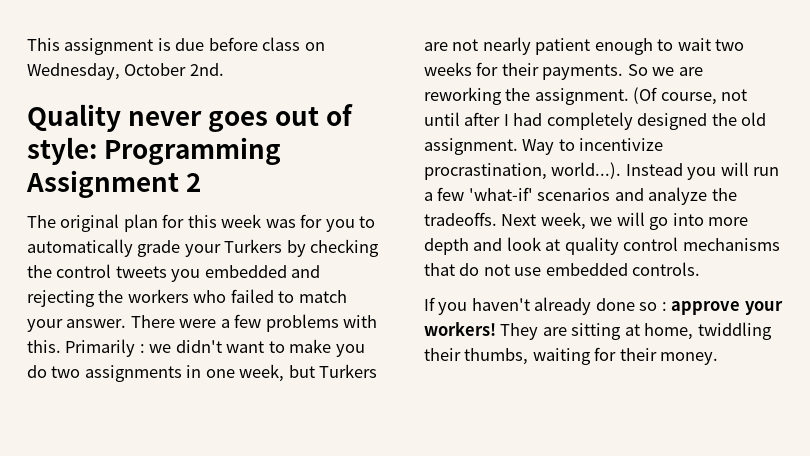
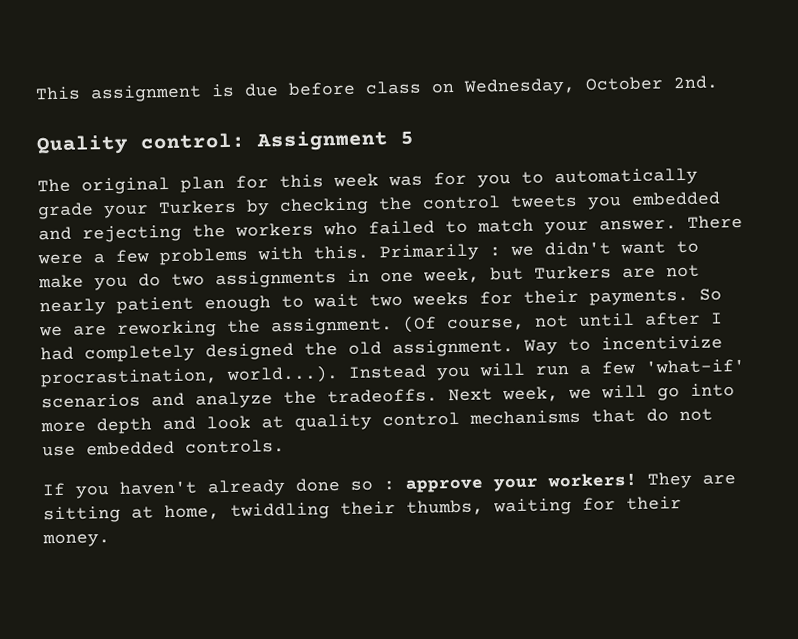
[128,104,354,132] [27,137,282,165] [26,170,202,198] never goes out of style: Programming Assignment 2 -> [140,130,414,152] control: Assignment 5

